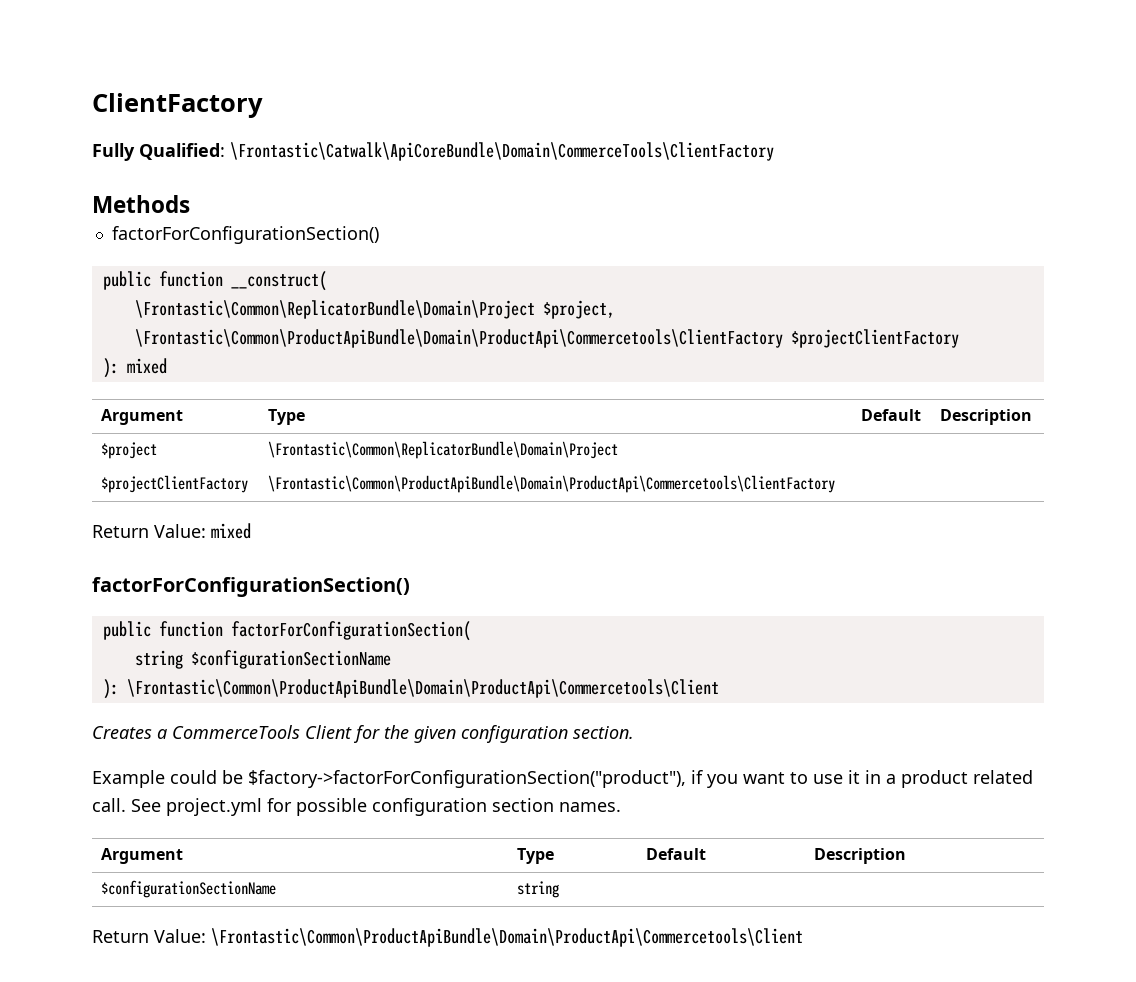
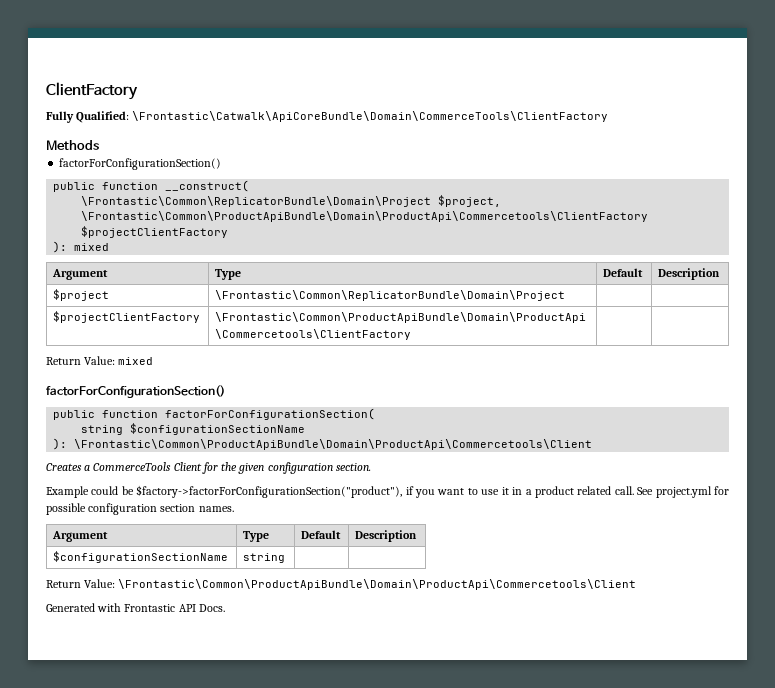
(803, 937) none -> [46,603,225,612] // Generated with Frontastic API Docs.

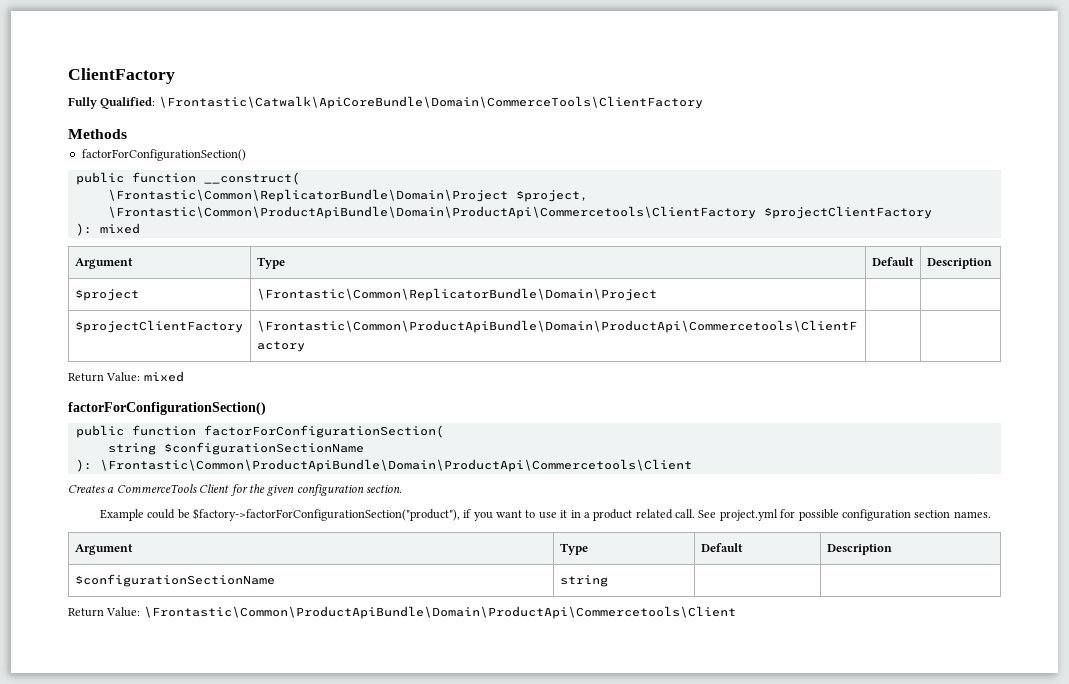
[46,603,225,612] // Generated with Frontastic API Docs. -> (736, 612) none

